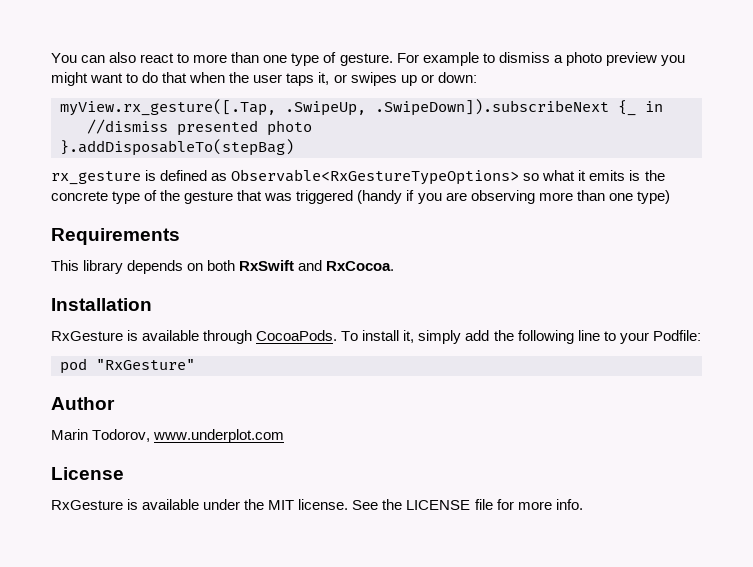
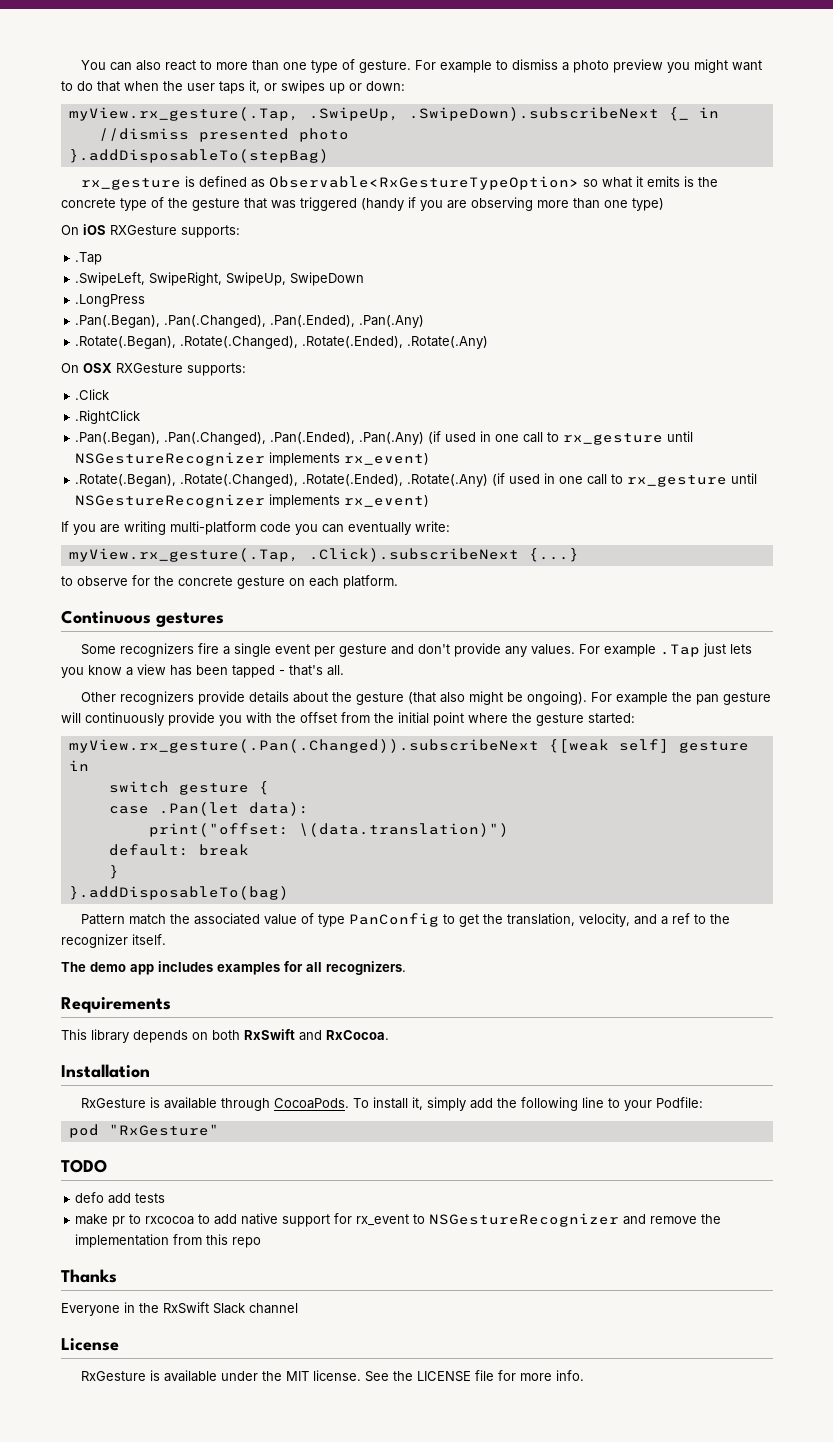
[60,99,609,116] myView.rx_gesture([.Tap, .SwipeUp, .SwipeDown]).subscribeNext -> [68,107,659,121] myView.rx_gesture(.Tap, .SwipeUp, .SwipeDown).subscribeNext
[231,169,520,185] Observable<RxGestureTypeOptions> -> [268,176,579,190] Observable<RxGestureTypeOption>
(670, 197) none -> [61,224,240,238] [75,252,103,265] [75,272,365,286] [75,294,146,307] [75,315,425,328] [75,336,489,349] [61,363,246,376] [75,389,110,400] [75,410,141,424] [75,431,694,445] [75,452,430,466] [75,473,758,487] [75,494,430,508] [61,521,450,535] [68,548,579,562] [61,575,398,589] [61,610,224,627] [80,643,752,657] [61,664,344,678] [80,691,771,705] [61,712,635,726] [68,739,749,753] [68,760,89,771] [108,781,269,795] [108,802,309,816] [148,823,509,837] [108,844,249,856] [108,865,119,879] [68,886,289,900] [80,913,730,927] [61,934,166,948] [61,961,406,975] // On iOS RXGesture supports: // .Tap // .SwipeLeft, SwipeRight, SwipeUp, SwipeDown // .LongPress // .Pan(.Began), .Pan(.Changed), .Pan(.Ended), .Pan(.Any) // .Rotate(.Began), .Rotate(.Changed), .Rotate(.Ended), .Rotate(.Any) // On OSX RXGesture supports: // .Click // .RightClick // .Pan(.Began), .Pan(.Changed), .Pan(.Ended), .Pan(.Any) (if used in one call to rx_gesture until NSGestureRecognizer implements rx_event) // .Rotate(.Began), .Rotate(.Changed), .Rotate(.Ended), .Rotate(.Any) (if used in one call to rx_gesture until NSGestureRecognizer implements rx_event) // If you are writing multi-platform code you can eventually write: // myView.rx_gesture(.Tap, .Click).subscribeNext {...} // to observe for the concrete gesture on each platform. // Continuous gestures // Some recognizers fire a single event per gesture and don't provide any values. For example .Tap just lets you know a view has been tapped - that's all. // Other recognizers provide details about the gesture (that also might be ongoing). For example the pan gesture will continuously provide you with the offset from the initial point where the gesture started: // myView.rx_gesture(.Pan(.Changed)).subscribeNext {[weak self] gesture in // switch gesture { // case .Pan(let data): // print("offset: \(data.translation)") // default: break // } // }.addDisposableTo(bag) // Pattern match the associated value of type PanConfig to get the translation, velocity, and a ref to the recognizer itself. // The demo app includes examples for all recognizers.
[51,397,115,410] [51,429,285,443] Author // Marin Todorov, www.underplot.com -> [61,1159,107,1173] [75,1192,166,1204] [75,1213,722,1227] [75,1234,262,1248] [61,1269,117,1283] [61,1302,298,1316] TODO // defo add tests // make pr to rxcocoa to add native support for rx_event to NSGestureRecognizer and remove the implementation from this repo // Thanks // Everyone in the RxSwift Slack channel

